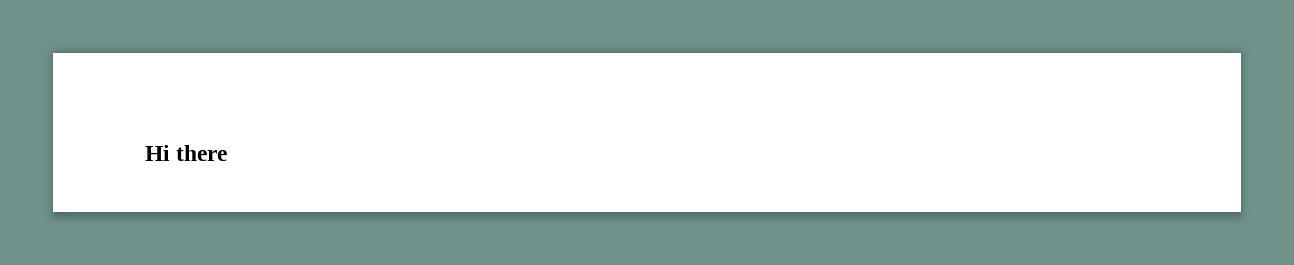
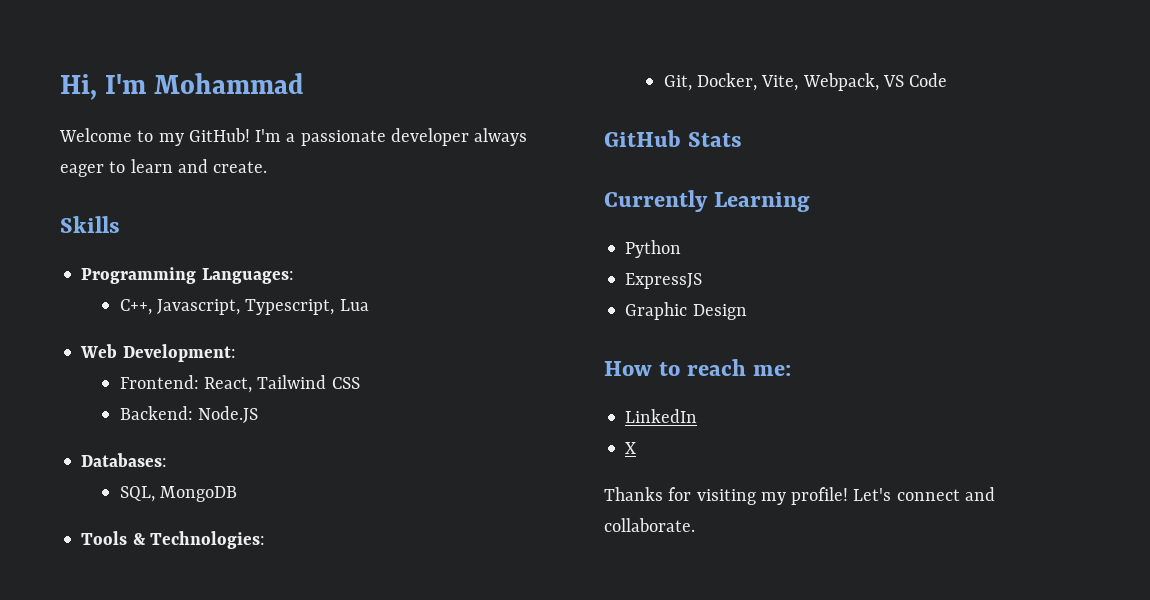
[145,145,228,161] Hi there -> [60,73,305,100] [59,128,528,146] [60,159,268,177] [60,216,120,233] [81,267,294,284] [119,299,369,315] [80,344,236,362] [119,375,360,393] [119,406,259,423] [81,453,168,467] [119,486,238,502] [81,531,265,549] [663,73,948,91] [604,130,743,147] [604,190,811,212] [625,240,682,258] [625,273,703,289] [625,302,747,320] [604,359,792,376] [625,409,698,423] [625,442,637,454] [604,487,995,505] [604,518,695,532] Hi, I'm Mohammad // Welcome to my GitHub! I'm a passionate developer always eager to learn and create. // Skills // Programming Languages: // C++, Javascript, Typescript, Lua // Web Development: // Frontend: React, Tailwind CSS // Backend: Node.JS // Databases: // SQL, MongoDB // Tools & Technologies: // Git, Docker, Vite, Webpack, VS Code // GitHub Stats // Currently Learning // Python // ExpressJS // Graphic Design // How to reach me: // LinkedIn // X // Thanks for visiting my profile! Let's connect and collaborate.

